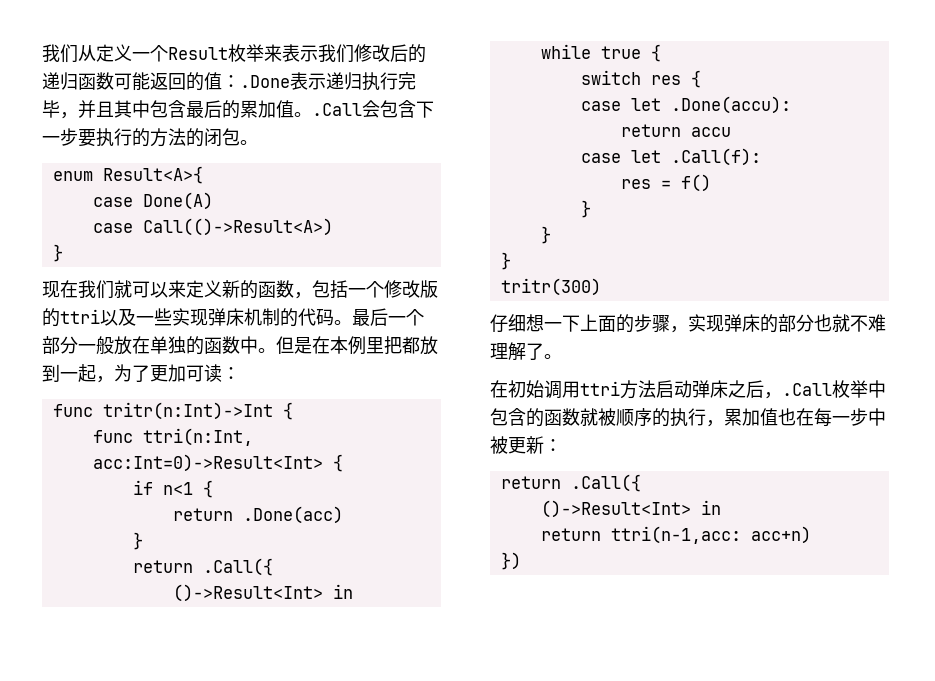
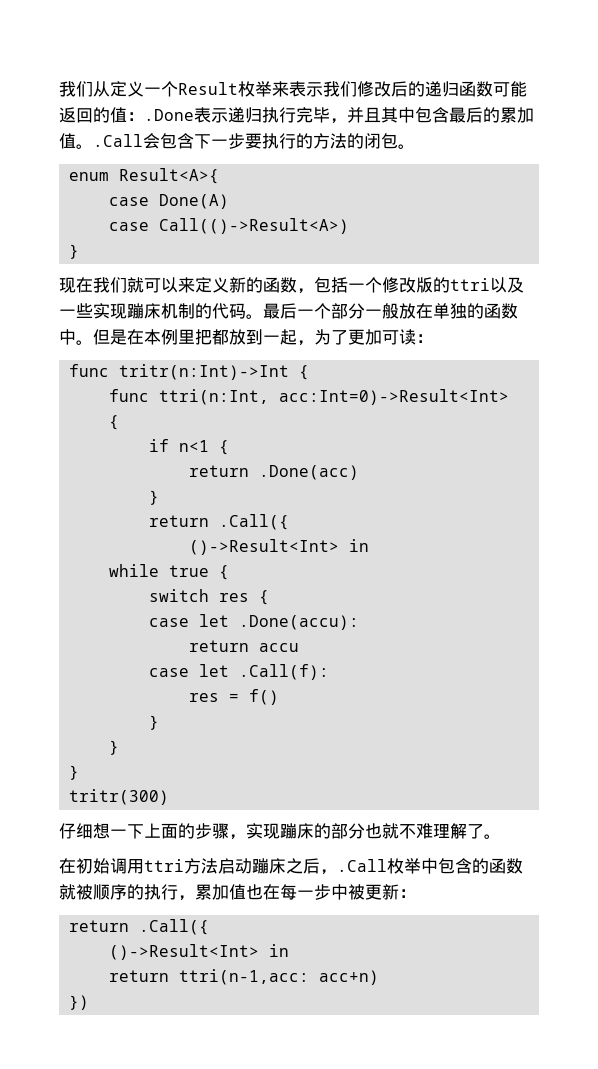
[208,308,226,326] 弹 -> [127,303,144,319] 蹦
[724,314,742,332] 弹 -> [280,823,297,839] 蹦
[692,380,710,398] 弹 -> [252,858,269,874] 蹦

